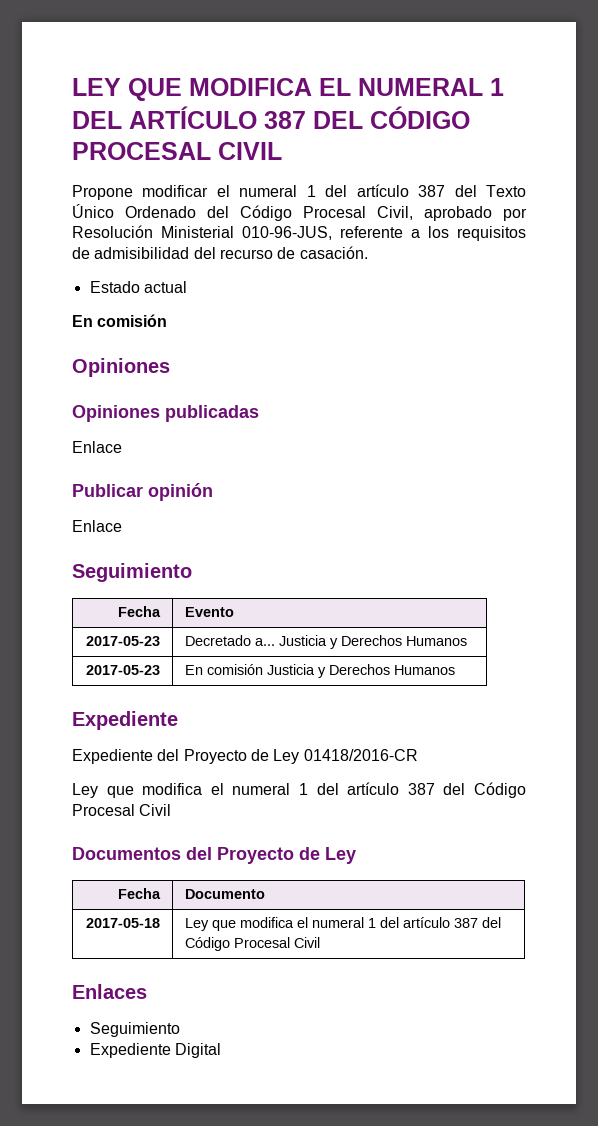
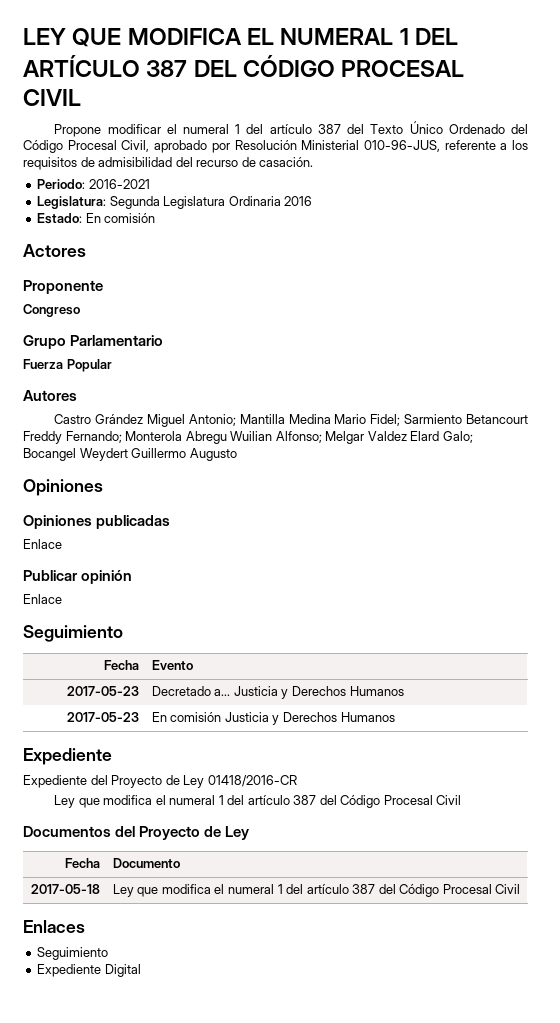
[89,281,187,293] [72,314,168,327] Estado actual // En comisión -> [37,179,150,189] [37,196,313,209] [37,213,156,224] [23,244,86,257] [23,280,103,294] [23,304,80,317] [23,335,164,349] [23,359,112,372] [23,390,77,401] [54,414,528,427] [23,431,473,444] [23,448,237,461] Periodo: 2016-2021 // Legislatura: Segunda Legislatura Ordinaria 2016 // Estado: En comisión // Actores // Proponente // Congreso // Grupo Parlamentario // Fuerza Popular // Autores // Castro Grández Miguel Antonio; Mantilla Medina Mario Fidel; Sarmiento Betancourt Freddy Fernando; Monterola Abregu Wuilian Alfonso; Melgar Valdez Elard Galo; Bocangel Weydert Guillermo Augusto

